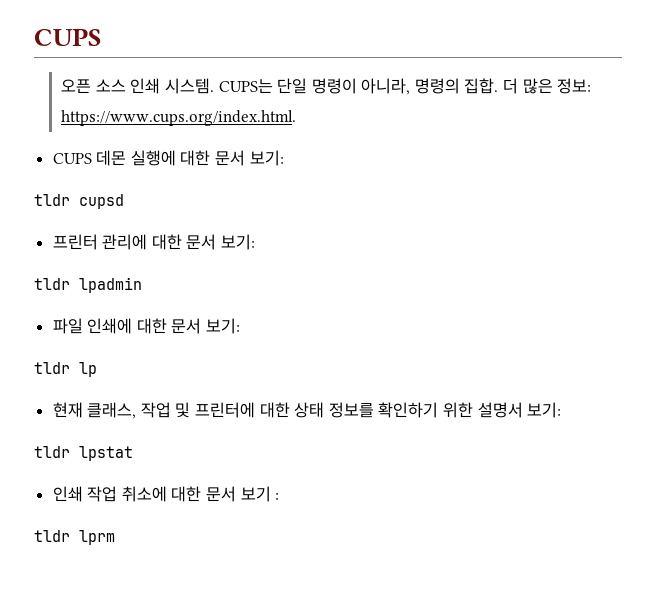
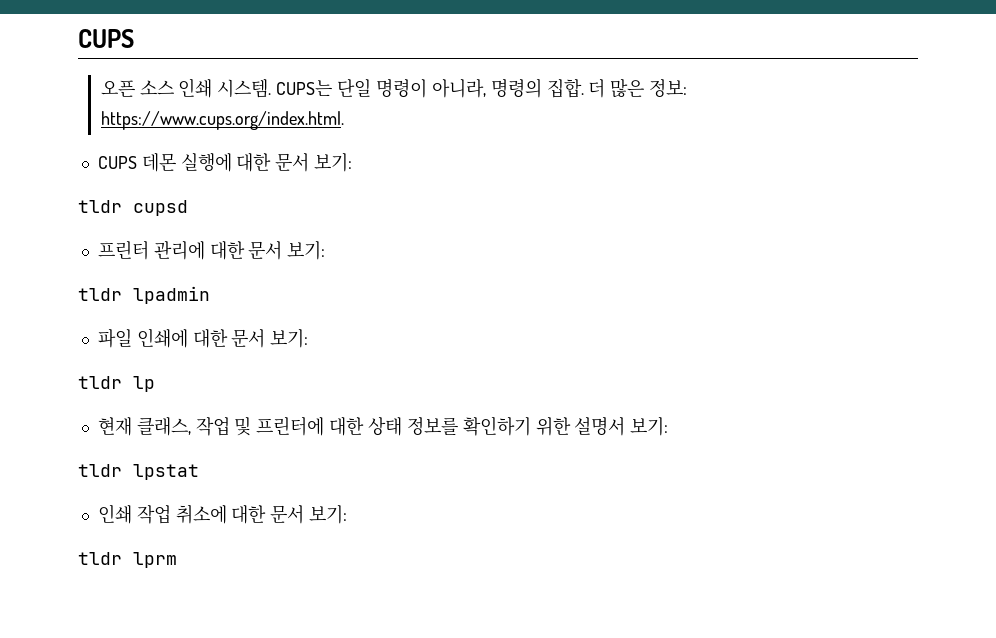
[240,486,280,502] 보기 : -> [309,505,348,524] 보기:

